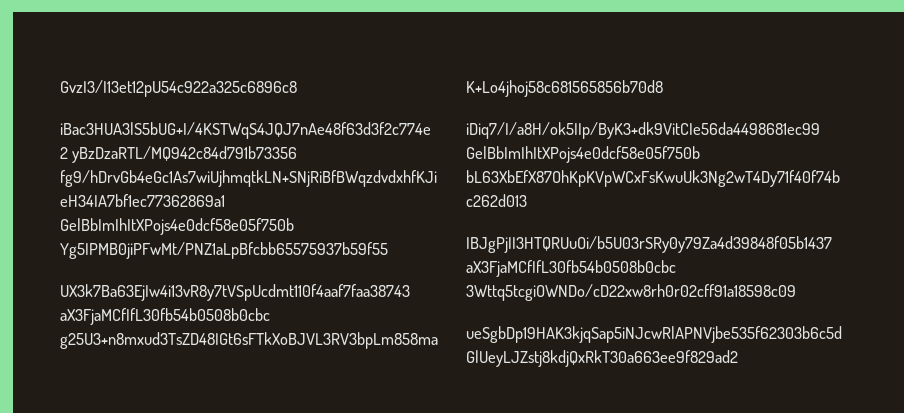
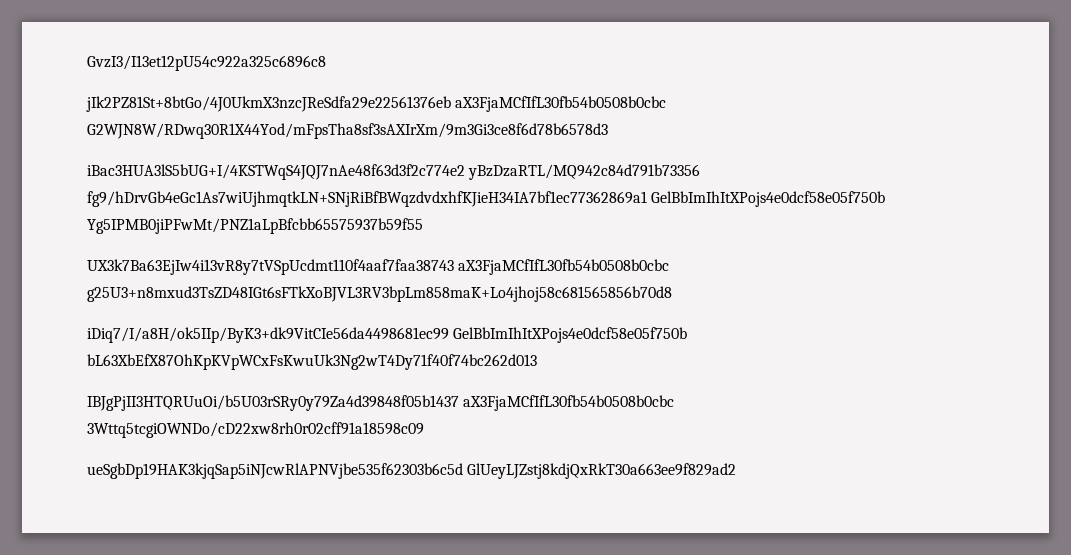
(297, 88) none -> [86,96,667,112] [87,123,608,139] // jIk2PZ81St+8btGo/4J0UkmX3nzcJReSdfa29e22561376eb aX3FjaMCfIfL30fb54b0508b0cbc G2WJN8W/RDwq30R1X44Yod/mFpsTha8sf3sAXIrXm/9m3Gi3ce8f6d78b6578d3

